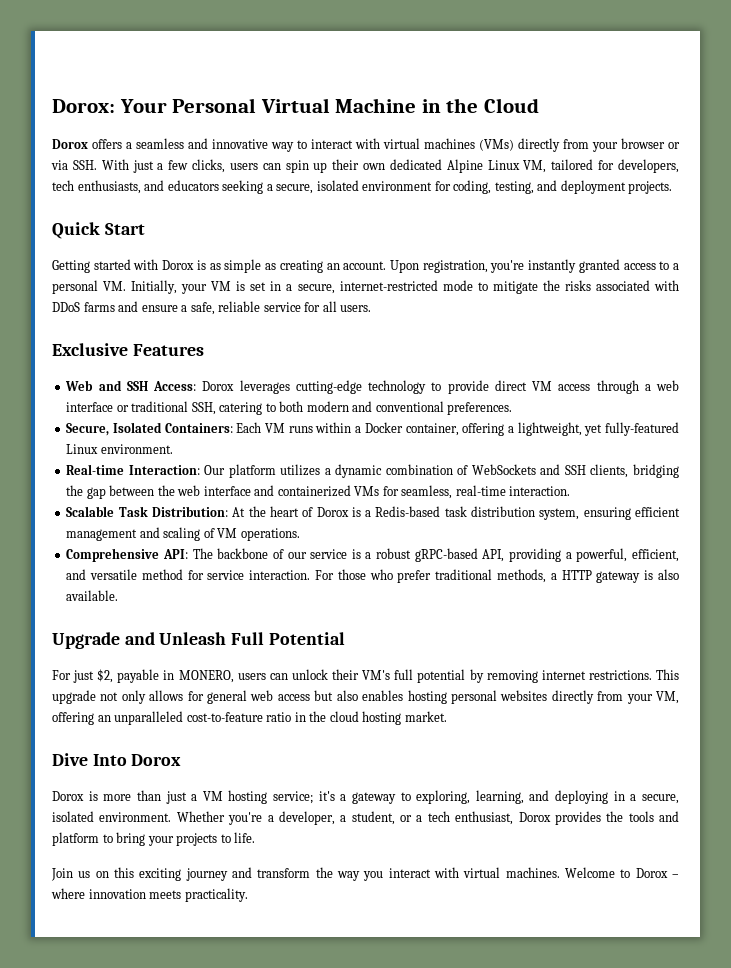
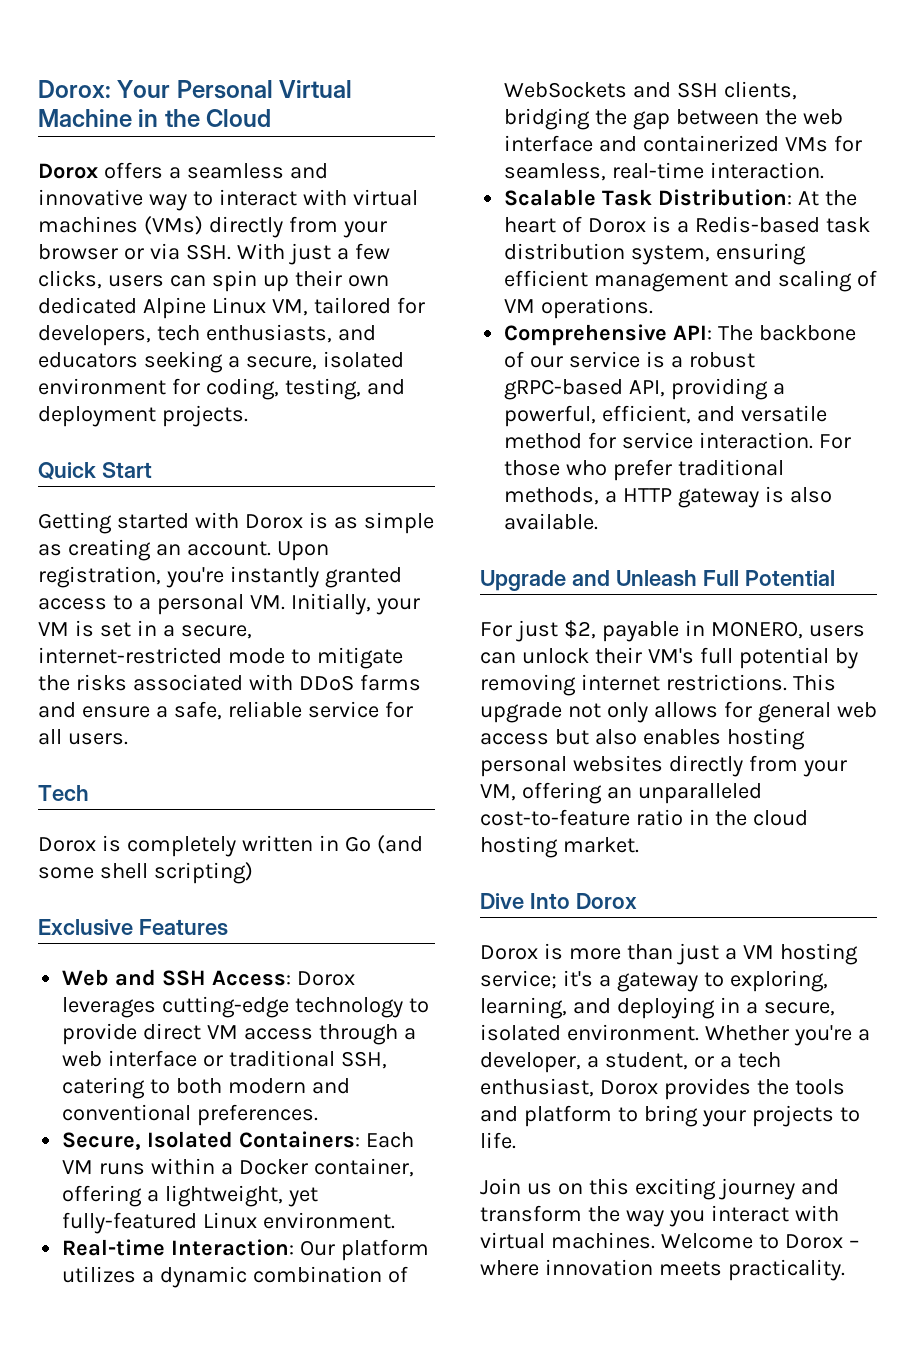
(372, 308) none -> [38,785,89,801] [38,835,423,857] [38,862,253,884] // Tech // Dorox is completely written in Go (and some shell scripting)

